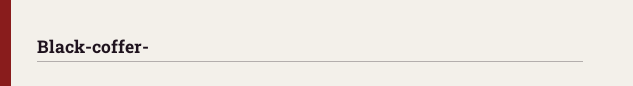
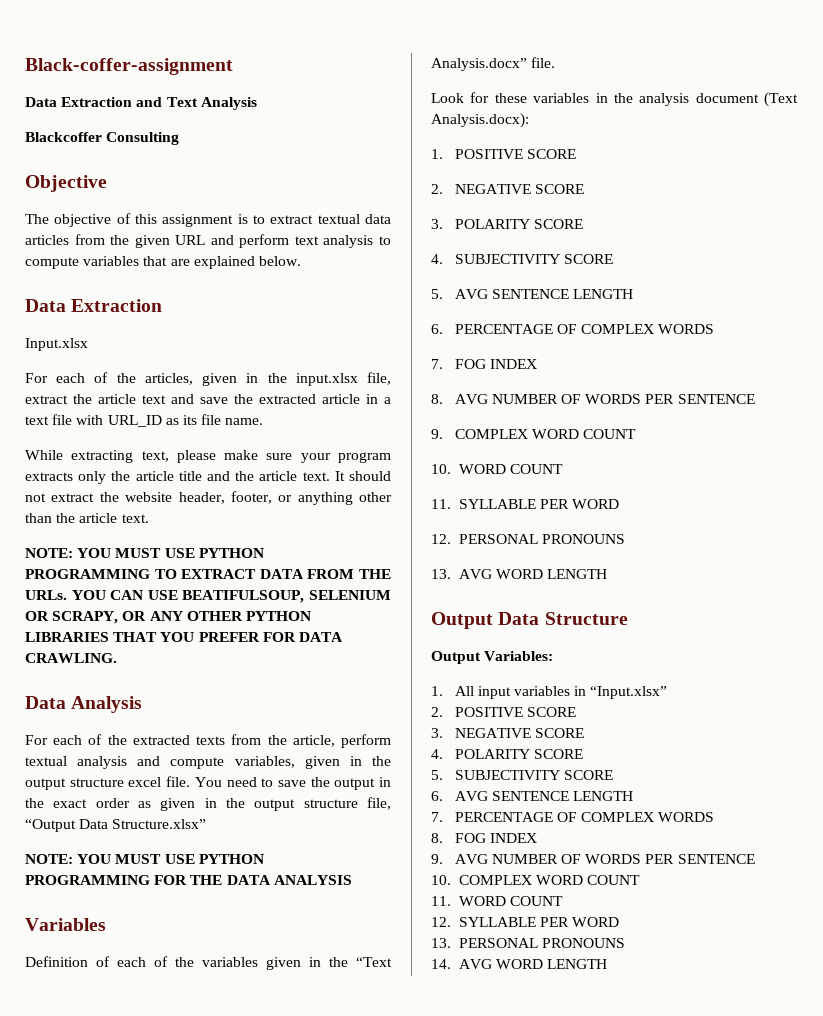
[37,39,149,54] Black-coffer- -> [25,58,233,75] [25,97,257,110] [25,132,180,145] [25,175,107,192] [25,213,391,227] [25,234,391,248] [25,256,301,269] [25,299,163,312] [25,338,88,351] [25,372,391,386] [25,394,391,404] [25,414,264,427] [25,450,391,463] [25,471,391,484] [25,491,392,505] [25,513,149,523] [25,548,264,558] [25,569,391,579] [25,590,391,603] [25,611,311,624] [25,632,343,642] [25,653,117,663] [25,696,143,713] [25,734,391,748] [25,756,392,769] [25,776,391,790] [25,797,391,811] [25,819,207,832] [25,854,264,864] [25,875,352,885] [25,918,106,931] [25,956,392,970] [431,57,556,71] [431,92,798,107] [431,113,529,128] [431,149,576,159] [431,184,584,194] [431,219,583,229] [431,254,613,264] [431,289,634,299] [431,324,715,334] [431,359,537,369] [431,394,755,404] [431,429,637,439] [431,464,563,474] [431,499,620,509] [431,534,625,544] [431,569,608,579] [431,612,628,629] [431,651,554,664] [431,686,668,699] [431,707,576,717] [431,728,584,738] [431,749,583,759] [431,770,613,780] [431,791,634,801] [431,812,715,822] [431,833,537,843] [431,854,755,864] [431,875,641,885] [431,896,563,906] [431,917,620,927] [431,938,625,948] [431,959,608,969] Black-coffer-assignment // Data Extraction and Text Analysis // Blackcoffer Consulting // Objective // The objective of this assignment is to extract textual data articles from the given URL and perform text analysis to compute variables that are explained below. // Data Extraction // Input.xlsx // For each of the articles, given in the input.xlsx file, extract the article text and save the extracted article in a text file with URL_ID as its file name. // While extracting text, please make sure your program extracts only the article title and the article text. It should not extract the website header, footer, or anything other than the article text. // NOTE: YOU MUST USE PYTHON PROGRAMMING TO EXTRACT DATA FROM THE URLs. YOU CAN USE BEATIFULSOUP, SELENIUM OR SCRAPY, OR ANY OTHER PYTHON LIBRARIES THAT YOU PREFER FOR DATA CRAWLING. // Data Analysis // For each of the extracted texts from the article, perform textual analysis and compute variables, given in the output structure excel file. You need to save the output in the exact order as given in the output structure file, “Output Data Structure.xlsx” // NOTE: YOU MUST USE PYTHON PROGRAMMING FOR THE DATA ANALYSIS // Variables // Definition of each of the variables given in the “Text Analysis.docx” file. // Look for these variables in the analysis document (Text Analysis.docx): // 1. POSITIVE SCORE // 2. NEGATIVE SCORE // 3. POLARITY SCORE // 4. SUBJECTIVITY SCORE // 5. AVG SENTENCE LENGTH // 6. PERCENTAGE OF COMPLEX WORDS // 7. FOG INDEX // 8. AVG NUMBER OF WORDS PER SENTENCE // 9. COMPLEX WORD COUNT // 10. WORD COUNT // 11. SYLLABLE PER WORD // 12. PERSONAL PRONOUNS // 13. AVG WORD LENGTH // Output Data Structure // Output Variables: // 1. All input variables in “Input.xlsx” // 2. POSITIVE SCORE // 3. NEGATIVE SCORE // 4. POLARITY SCORE // 5. SUBJECTIVITY SCORE // 6. AVG SENTENCE LENGTH // 7. PERCENTAGE OF COMPLEX WORDS // 8. FOG INDEX // 9. AVG NUMBER OF WORDS PER SENTENCE // 10. COMPLEX WORD COUNT // 11. WORD COUNT // 12. SYLLABLE PER WORD // 13. PERSONAL PRONOUNS // 14. AVG WORD LENGTH

